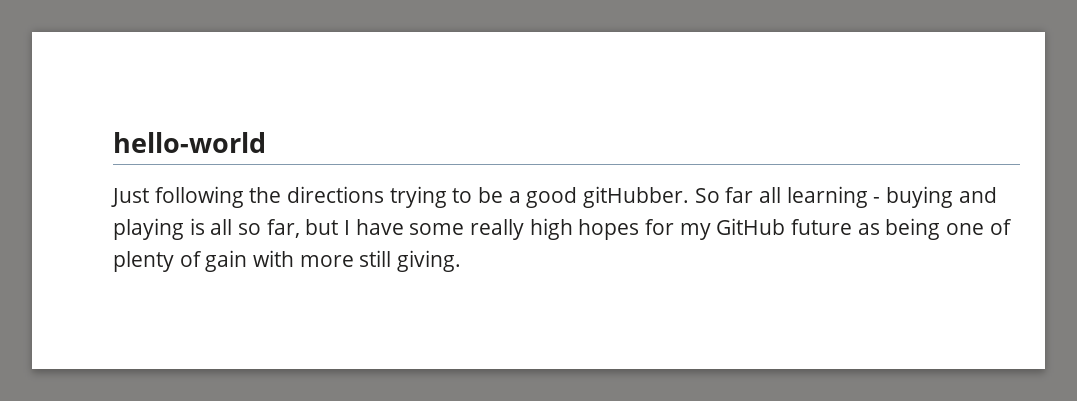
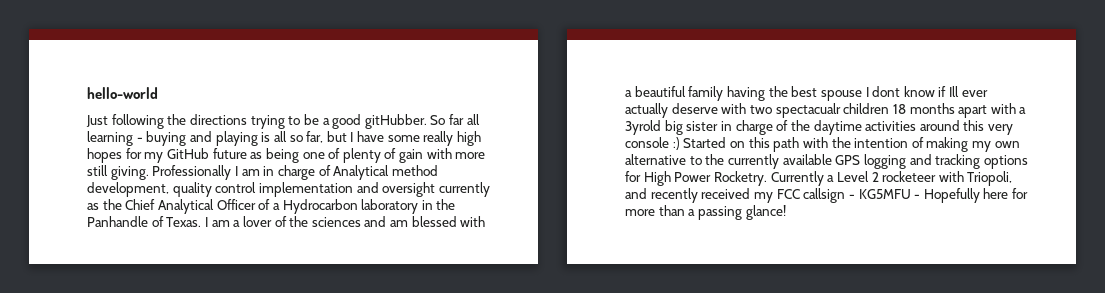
(462, 261) none -> [152,165,438,180] [87,182,490,197] [87,199,456,214] [87,216,486,227] [625,86,988,101] [625,103,1027,118] [625,120,1014,135] [625,137,1020,152] [625,154,1028,169] [625,171,1013,186] [625,188,1029,203] [625,205,786,220] Professionally I am in charge of Analytical method development, quality control implementation and oversight currently as the Chief Analytical Officer of a Hydrocarbon laboratory in the Panhandle of Texas. I am a lover of the sciences and am blessed with a beautiful family having the best spouse I dont know if Ill ever actually deserve with two spectacualr children 18 months apart with a 3yrold big sister in charge of the daytime activities around this very console :) Started on this path with the intention of making my own alternative to the currently available GPS logging and tracking options for High Power Rocketry. Currently a Level 2 rocketeer with Triopoli, and recently received my FCC callsign - KG5MFU - Hopefully here for more than a passing glance!

